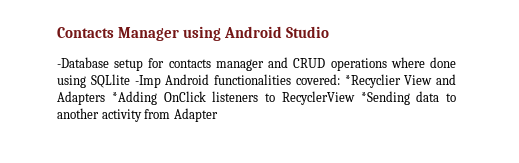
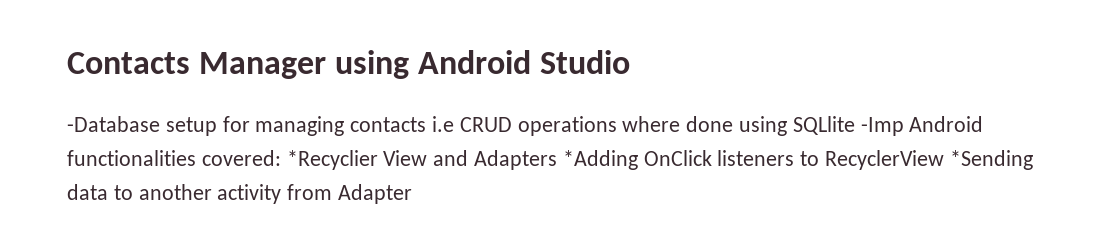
[168,57,289,71] contacts manager and -> [255,116,455,136] managing contacts i.e

